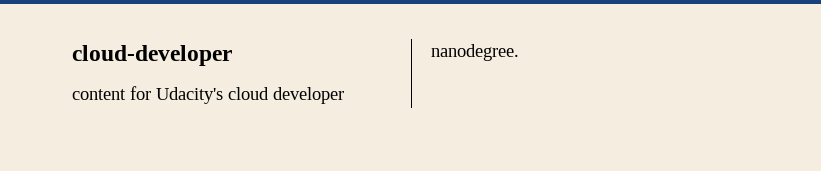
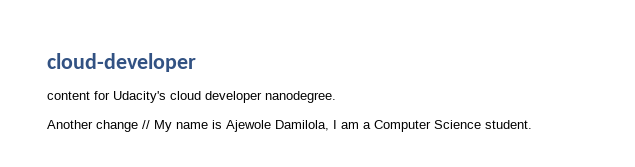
(519, 52) none -> [47,120,532,132] // Another change // My name is Ajewole Damilola, I am a Computer Science student.

